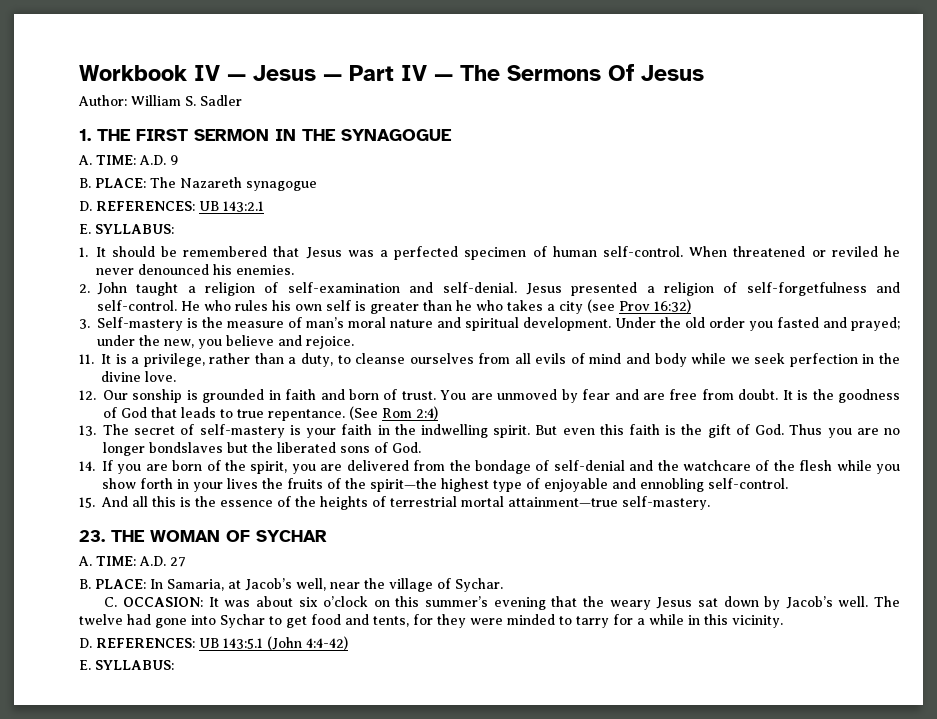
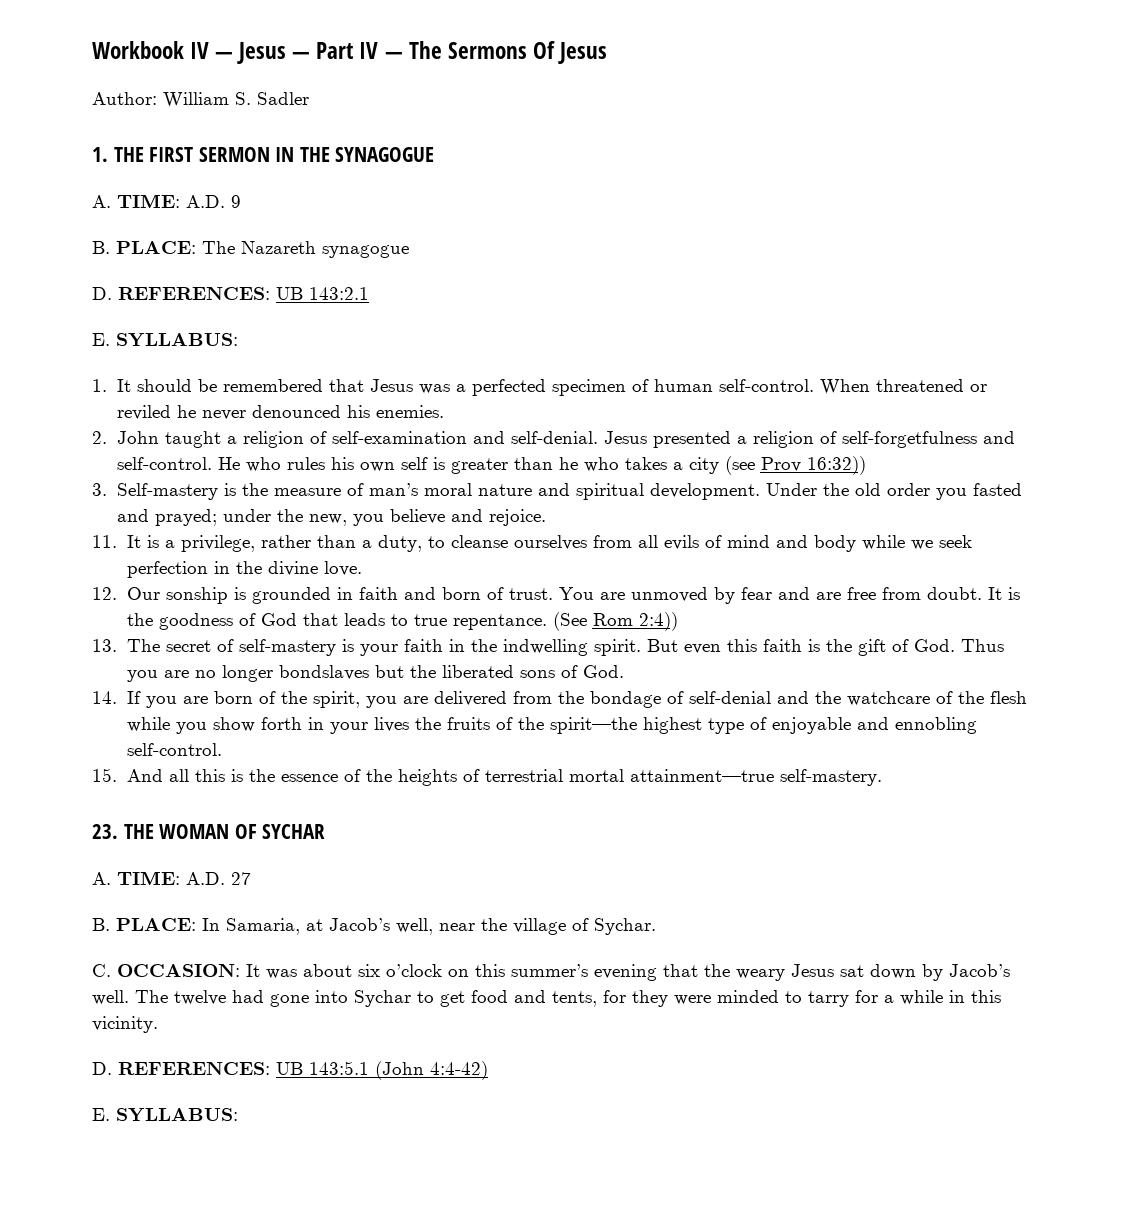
[654,299,691,313] 16:32) -> [806,456,866,475] 16:32))
[416,406,438,420] 2:4) -> [638,612,678,631] 2:4))

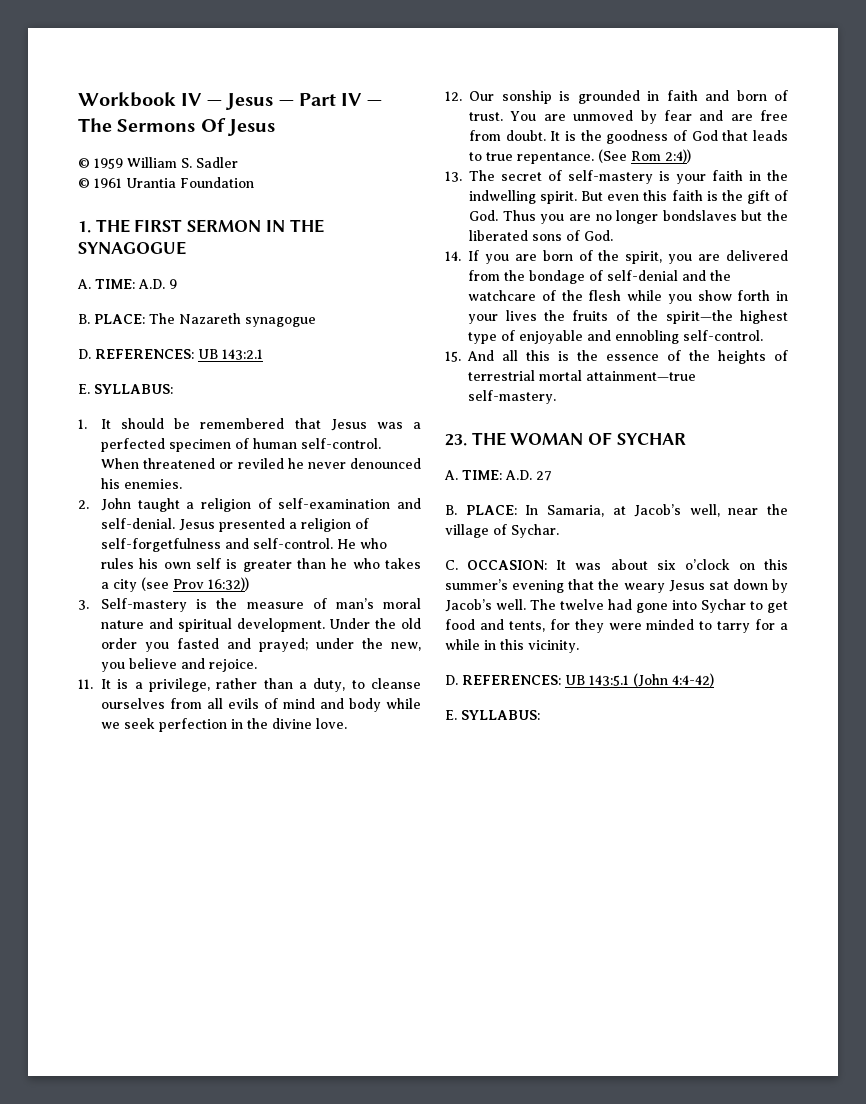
[92,92,157,105] Author: -> [78,158,123,169] © 1959
(309, 98) none -> [78,177,254,188] // © 1961 Urantia Foundation

